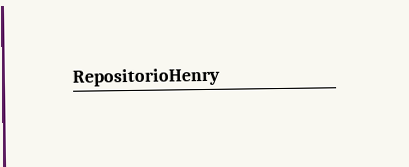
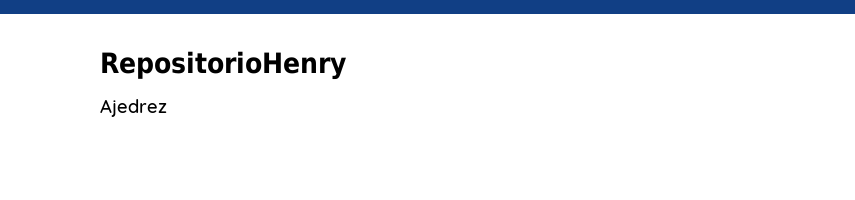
(221, 77) none -> [100,99,167,117] // Ajedrez

